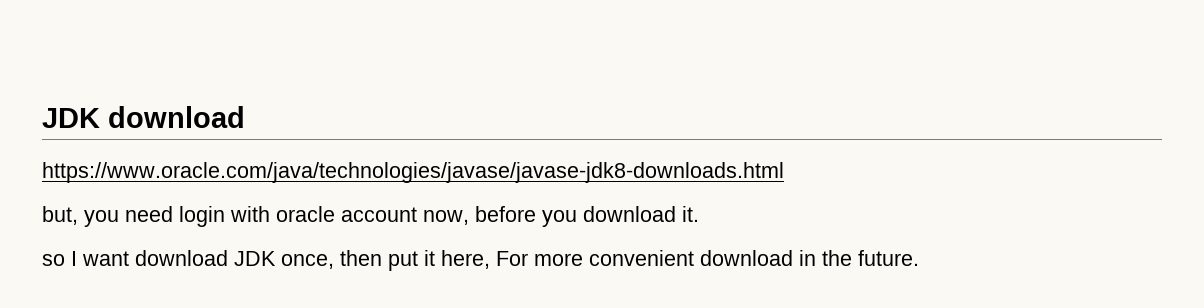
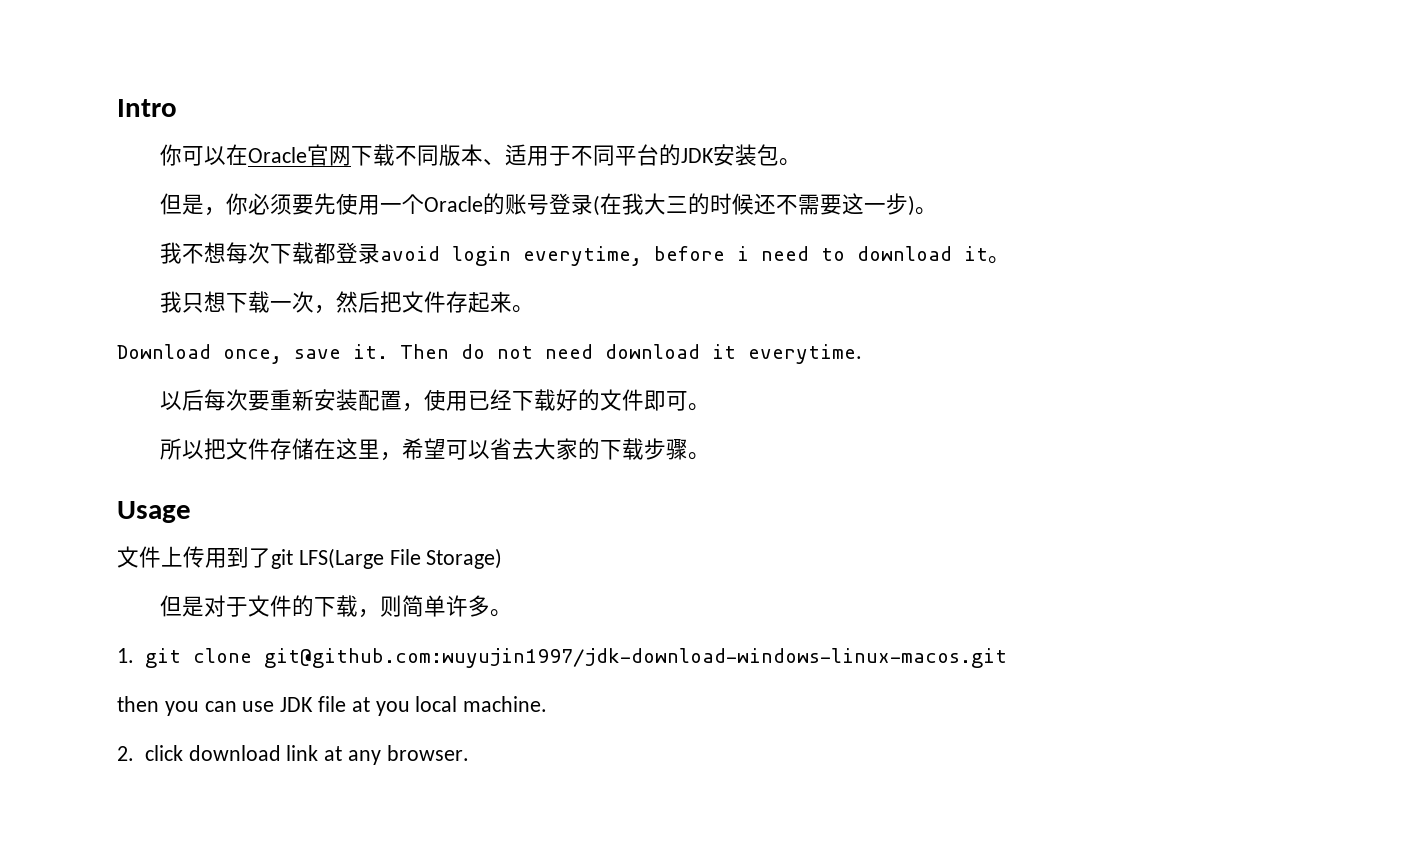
[42,106,245,128] [42,162,784,183] [42,206,699,227] [42,250,919,271] JDK download // https://www.oracle.com/java/technologies/javase/javase-jdk8-downloads.html // but, you need login with oracle account now, before you download it. // so I want download JDK once, then put it here, For more convenient download in the future. -> [117,99,177,117] [160,144,802,166] [160,193,938,216] [160,242,1011,266] [160,291,535,314] [117,344,862,364] [160,389,711,412] [160,438,711,461] [117,501,191,523] [117,546,503,569] [160,595,513,618] [117,648,1007,668] [117,696,548,716] [117,745,469,765] Intro // 你可以在Oracle官网下载不同版本、适用于不同平台的JDK安装包。 // 但是，你必须要先使用一个Oracle的账号登录(在我大三的时候还不需要这一步)。 // 我不想每次下载都登录avoid login everytime, before i need to download it。 // 我只想下载一次，然后把文件存起来。 // Download once, save it. Then do not need download it everytime. // 以后每次要重新安装配置，使用已经下载好的文件即可。 // 所以把文件存储在这里，希望可以省去大家的下载步骤。 // Usage // 文件上传用到了git LFS(Large File Storage) // 但是对于文件的下载，则简单许多。 // 1. git clone git@github.com:wuyujin1997/jdk-download-windows-linux-macos.git // then you can use JDK file at you local machine. // 2. click download link at any browser.

